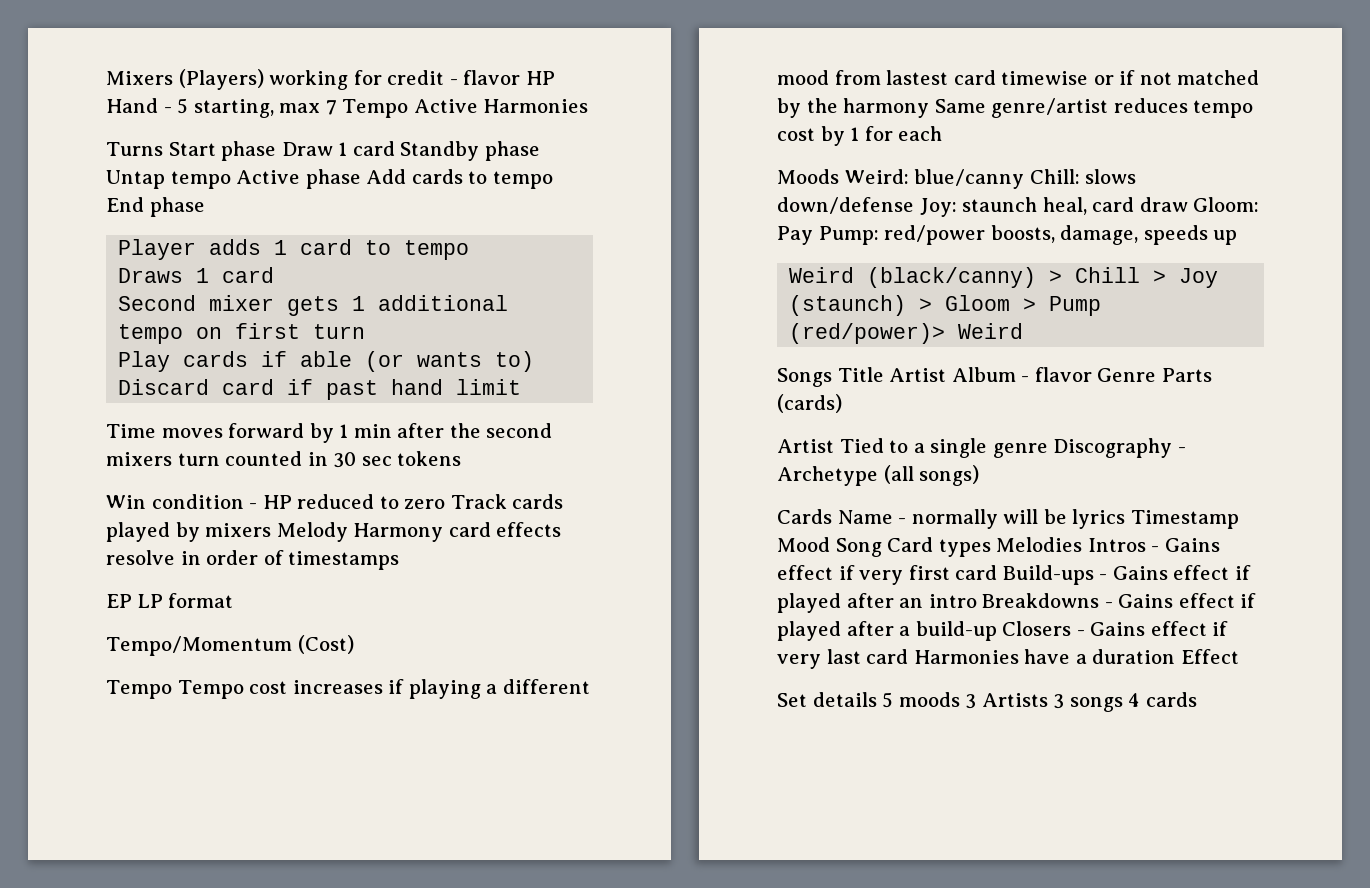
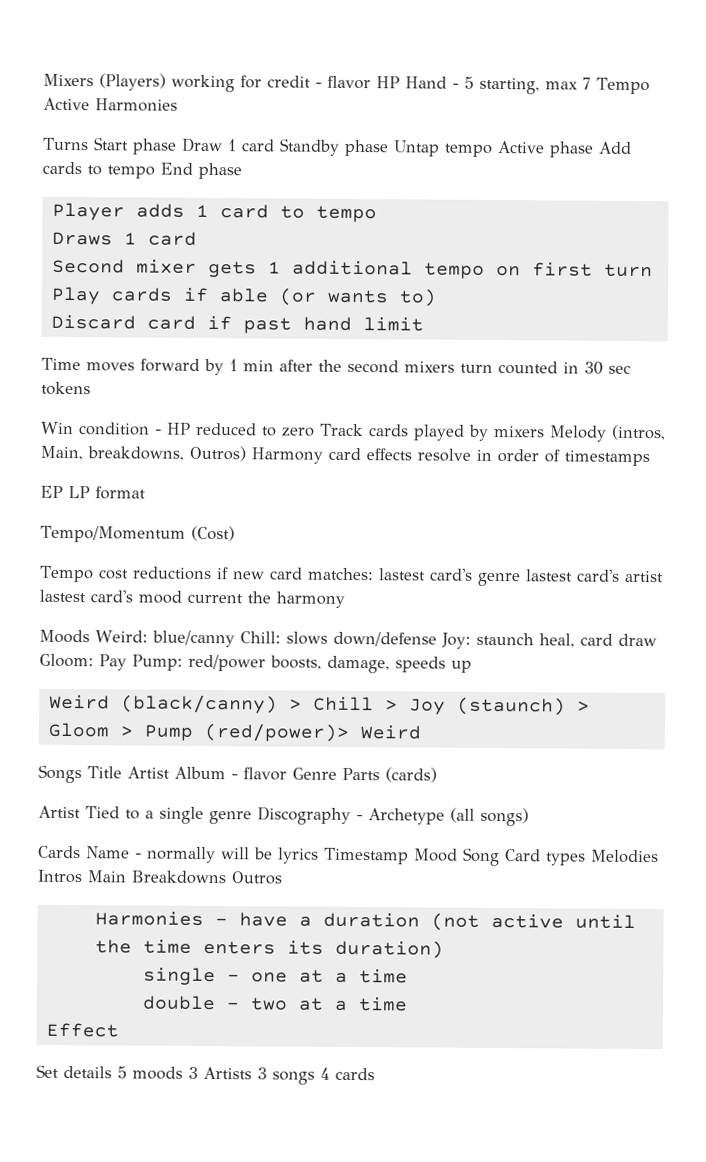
(348, 532) none -> [610,424,666,441] [40,445,246,462] (intros, Main, breakdowns, Outros)
[177,679,590,699] [777,70,1260,85] [777,98,1254,118] [777,126,943,146] Tempo cost increases if playing a different mood from lastest card timewise or if not matched by the harmony Same genre/artist reduces tempo cost by 1 for each -> [98,566,664,587] [39,589,345,608] cost reductions if new card matches: lastest card's genre lastest card's artist lastest card's mood current the harmony
[1151,538,1220,552] [777,565,1251,585] [777,593,1257,613] [777,621,1229,641] [777,649,1176,669] - Gains effect if very first card Build-ups - Gains effect if played after an intro Breakdowns - Gains effect if played after a build-up Closers - Gains effect if very last card Harmonies have a duration -> [87,870,282,885] [94,911,636,931] [94,939,444,959] [142,967,408,986] [142,995,408,1012] Main Breakdowns Outros // Harmonies - have a duration (not active until the time enters its duration) // single - one at a time // double - two at a time //

